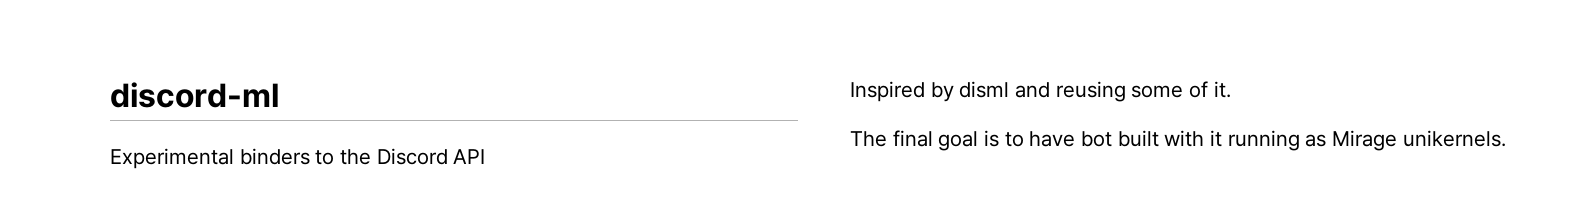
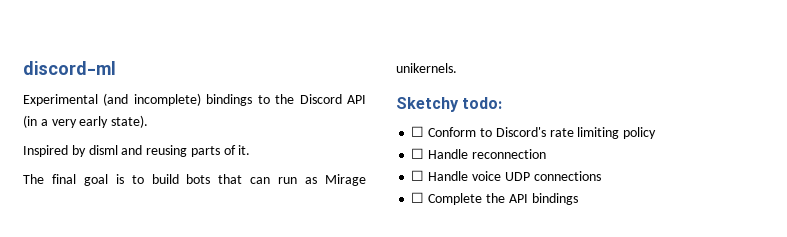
[239,148,310,165] binders -> [103,93,253,106] (and incomplete) bindings
(486, 156) none -> [23,115,149,128] (in a very early state).
[1131,85,1184,98] some -> [190,146,220,157] parts
[1029,130,1506,151] have bot built with it running as Mirage unikernels. -> [151,174,366,186] [396,63,457,73] [396,97,503,112] [411,126,657,139] [411,148,546,159] [411,170,601,181] [411,192,578,205] build bots that can run as Mirage unikernels. // Sketchy todo: // ☐ Conform to Discord's rate limiting policy // ☐ Handle reconnection // ☐ Handle voice UDP connections // ☐ Complete the API bindings

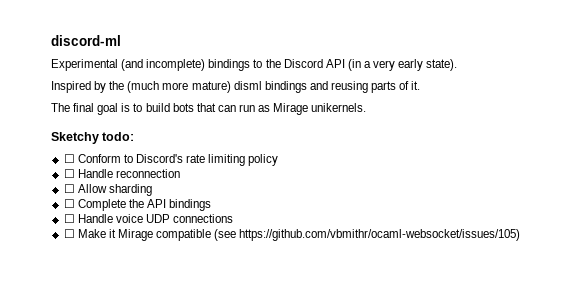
[88,145,118,155] disml -> [109,81,307,93] the (much more mature) disml bindings
(546, 154) none -> [63,184,152,196] [63,199,212,211] // ☐ Allow sharding // ☐ Complete the API bindings
[428,193,578,205] Complete the API bindings -> [77,229,521,241] Make it Mirage compatible (see https://github.com/vbmithr/ocaml-websocket/issues/105)

